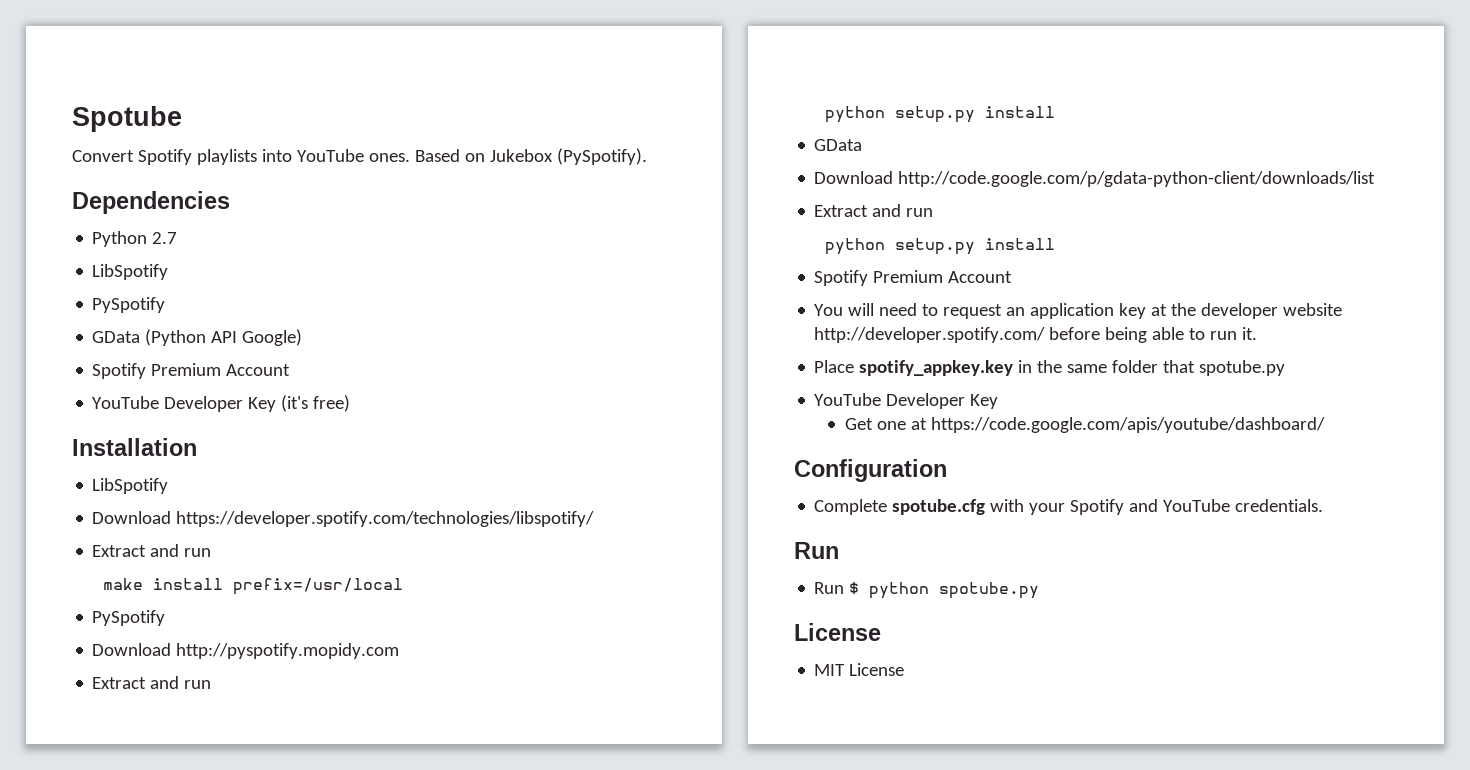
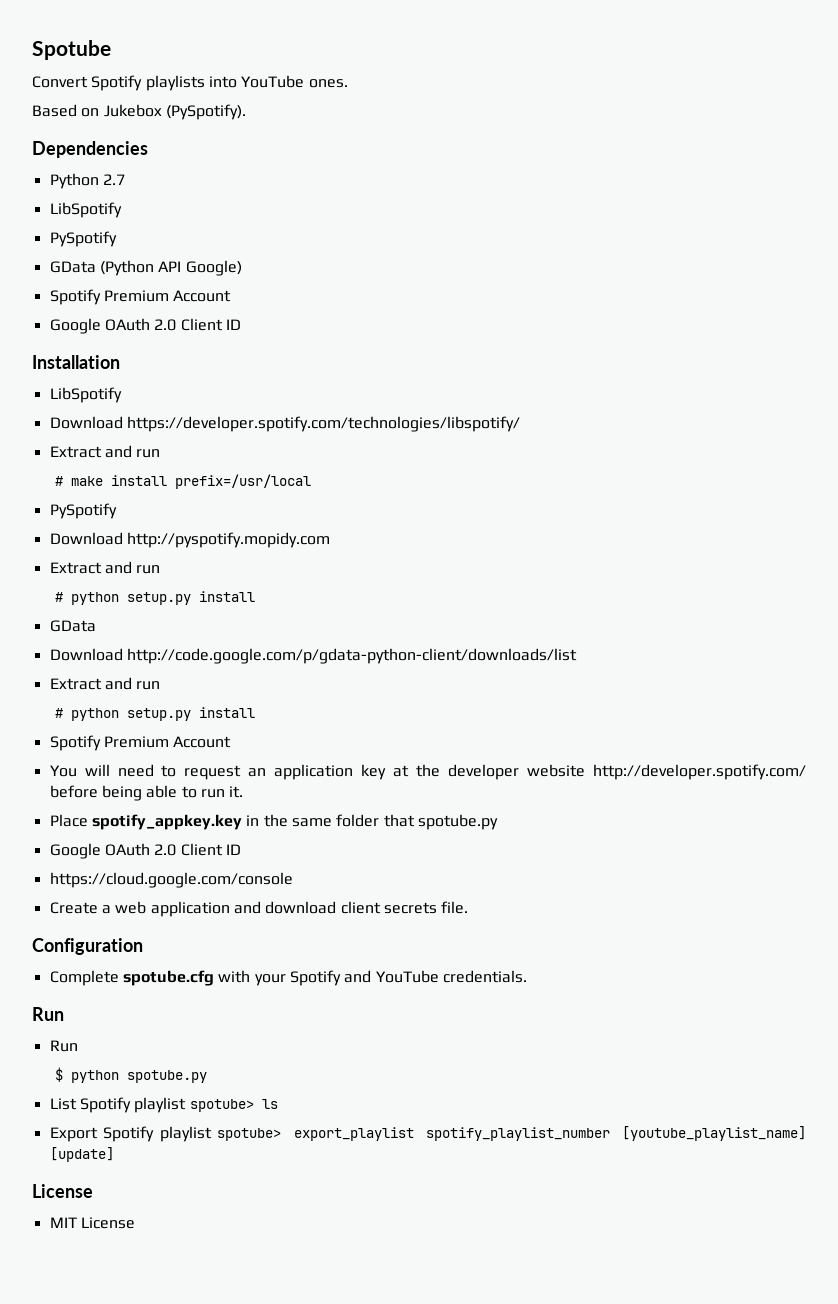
(410, 157) none -> (348, 83) //
[92,395,351,412] YouTube Developer Key (it's free) -> [49,318,241,334] Google OAuth 2.0 Client ID
(212, 552) none -> [55,476,64,486] #
(212, 684) none -> [55,592,64,602] #
(934, 212) none -> [55,708,64,718] #
[814,393,999,409] [844,417,1325,433] YouTube Developer Key // Get one at https://code.google.com/apis/youtube/dashboard/ -> [49,843,241,859] [49,872,293,888] [49,901,469,917] Google OAuth 2.0 Client ID // https://cloud.google.com/console // Create a web application and download client secrets file.
(845, 588) none -> (78, 1046) //
(1040, 590) none -> [49,1097,278,1113] [49,1126,806,1142] [49,1147,114,1162] // List Spotify playlist spotube> ls // Export Spotify playlist spotube> export_playlist spotify_playlist_number [youtube_playlist_name] [update]

